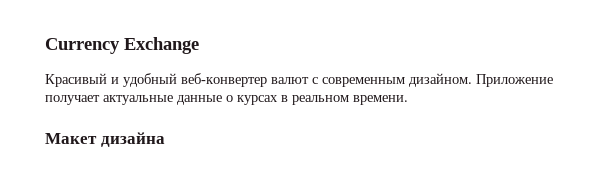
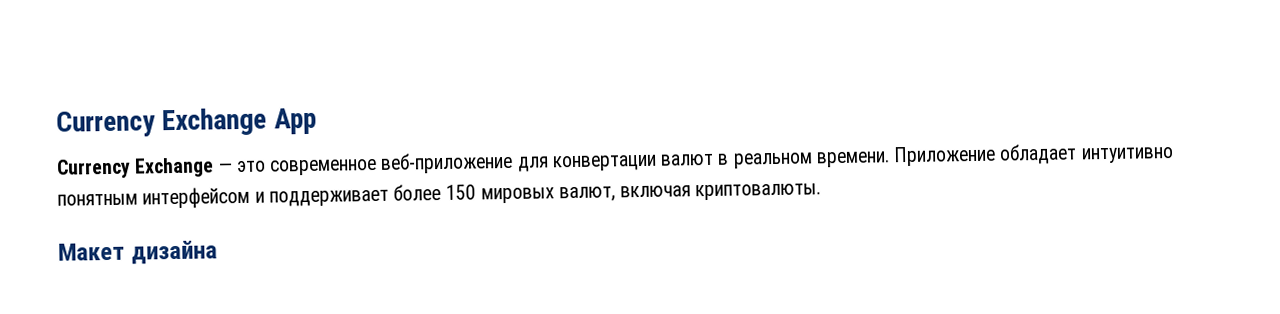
[45,37,199,54] [45,73,553,87] [45,95,408,105] Currency Exchange // Красивый и удобный веб-конвертер валют с современным дизайном. Приложение получает актуальные данные о курсах в реальном времени. -> [56,107,317,138] [56,143,1174,179] [57,183,822,209] Currency Exchange App // Currency Exchange — это современное веб-приложение для конвертации валют в реальном времени. Приложение обладает интуитивно понятным интерфейсом и поддерживает более 150 мировых валют, включая криптовалюты.

